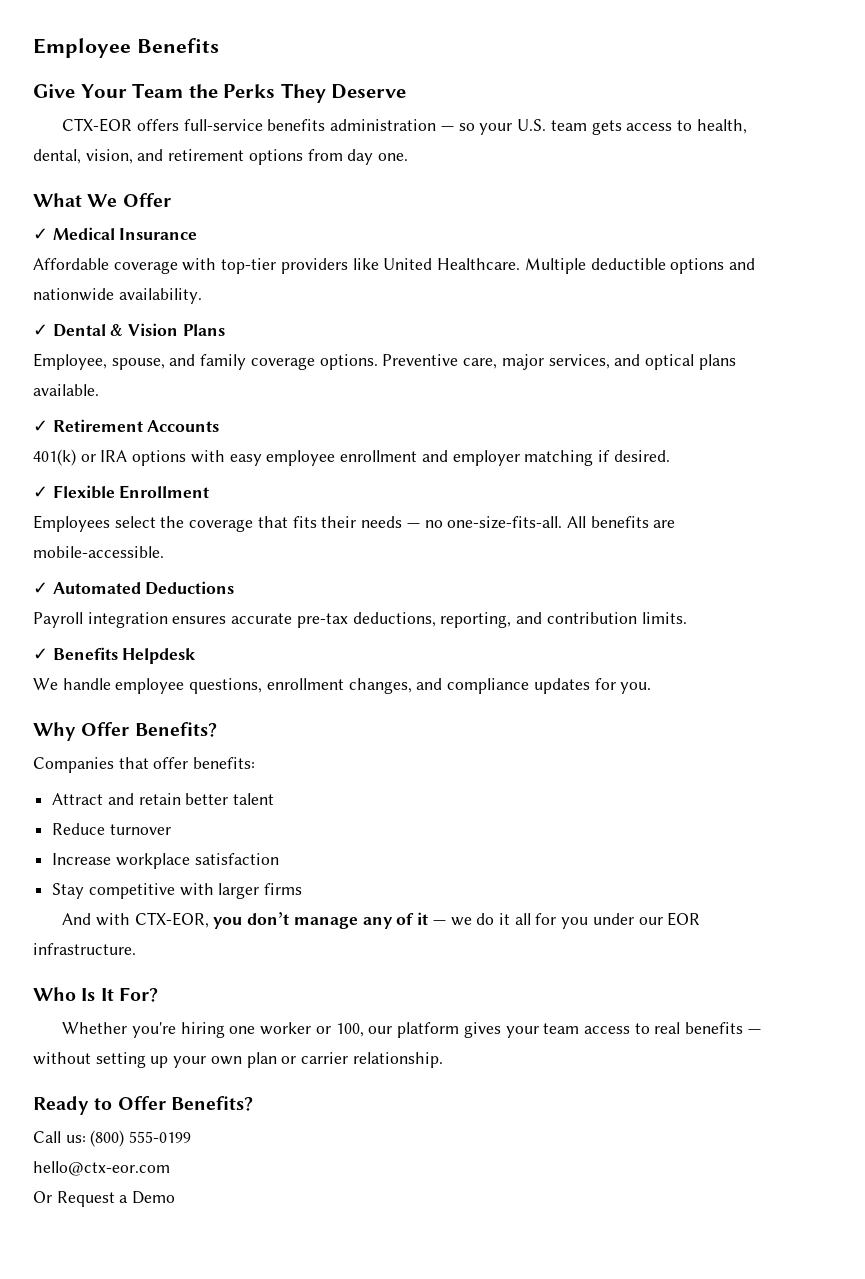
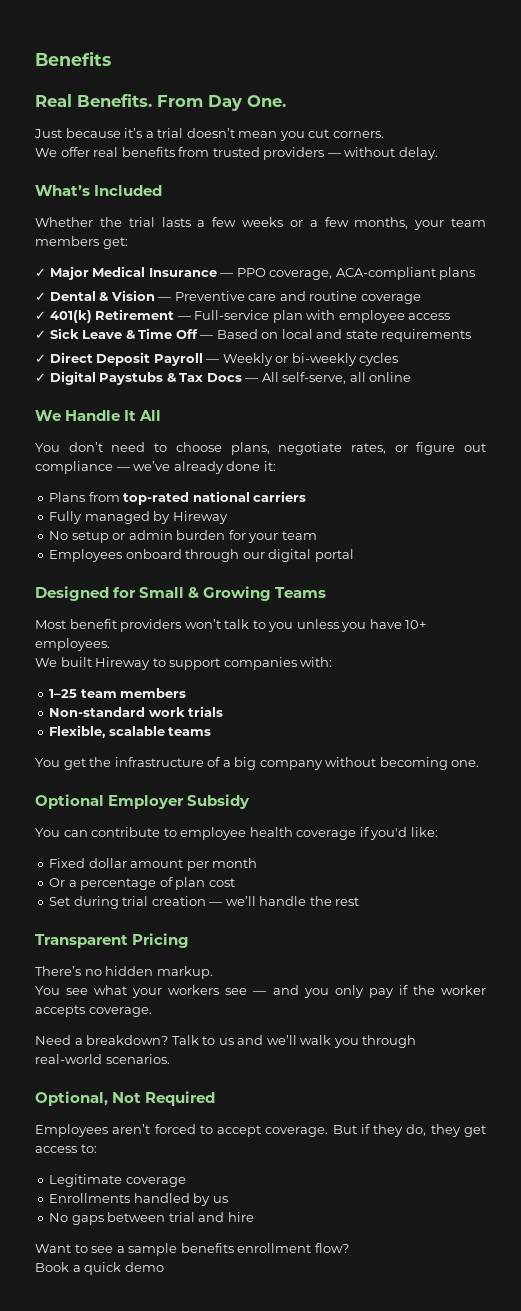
[33,38,131,58] Employee -> (35, 58) none
[33,83,407,103] [62,118,747,135] [33,149,409,165] [33,193,171,207] [33,228,48,240] Give Your Team the Perks They Deserve // CTX-EOR offers full-service benefits administration — so your U.S. team gets access to health, dental, vision, and retirement options from day one. // What We Offer // ✓ -> [35,94,286,111] [34,128,384,141] [35,147,438,160] [35,185,163,196] [35,217,486,230] [35,236,128,249] [35,266,89,280] Real Benefits. From Day One. // Just because it’s a trial doesn’t mean you cut corners. // We offer real benefits from trusted providers — without delay. // What’s Included // Whether the trial lasts a few weeks or a few months, your team members get: // ✓ Major
[33,258,755,274] [33,288,202,304] [33,323,225,337] [33,353,736,370] [33,384,99,396] [33,419,220,432] [33,449,670,466] [33,485,210,499] [33,515,676,532] [33,546,164,558] [33,581,235,595] [33,612,687,628] [33,647,197,664] [33,678,652,694] [33,722,217,741] [33,757,256,773] [52,793,275,805] [52,823,171,835] [52,853,279,869] [52,883,303,899] [62,912,701,929] [33,943,136,955] [33,987,158,1002] [62,1022,761,1038] [33,1052,443,1068] [33,1096,253,1115] [33,1130,192,1147] [33,1161,170,1176] [33,1191,176,1207] // Affordable coverage with top-tier providers like United Healthcare. Multiple deductible options and nationwide availability. // ✓ Dental & Vision Plans // Employee, spouse, and family coverage options. Preventive care, major services, and optical plans available. // ✓ Retirement Accounts // 401(k) or IRA options with easy employee enrollment and employer matching if desired. // ✓ Flexible Enrollment // Employees select the coverage that fits their needs — no one-size-fits-all. All benefits are mobile-accessible. // ✓ Automated Deductions // Payroll integration ensures accurate pre-tax deductions, reporting, and contribution limits. // ✓ Benefits Helpdesk // We handle employee questions, enrollment changes, and compliance updates for you. // Why Offer Benefits? // Companies that offer benefits: // Attract and retain better talent // Reduce turnover // Increase workplace satisfaction // Stay competitive with larger firms // And with CTX-EOR, you don’t manage any of it — we do it all for you under our EOR infrastructure. // Who Is It For? // Whether you're hiring one worker or 100, our platform gives your team access to real benefits — without setting up your own plan or carrier relationship. // Ready to Offer Benefits? // Call us: (800) 555-0199 // hello@ctx-eor.com // Or Request a Demo -> [220,267,476,280] [35,290,421,304] [35,309,451,323] [35,328,472,342] [35,352,399,366] [35,371,412,385] [35,410,162,421] [35,442,486,455] [35,461,276,474] [49,491,307,505] [49,511,228,524] [49,530,317,543] [49,549,354,562] [35,586,327,601] [35,619,427,632] [35,638,110,651] [35,657,333,670] [49,688,187,698] [49,706,224,717] [49,725,212,738] [35,757,480,770] [35,794,251,809] [35,827,438,840] [49,858,258,871] [49,877,235,890] [49,896,360,909] [35,933,190,948] [35,966,213,979] [35,985,487,998] [35,1005,152,1017] [35,1035,417,1048] [35,1054,170,1064] [35,1091,216,1106] [35,1124,486,1137] [35,1144,97,1153] [49,1174,186,1187] [49,1193,228,1206] [49,1212,254,1225] [35,1243,349,1256] [35,1262,164,1275] — PPO coverage, ACA-compliant plans // ✓ Dental & Vision — Preventive care and routine coverage // ✓ 401(k) Retirement — Full-service plan with employee access // ✓ Sick Leave & Time Off — Based on local and state requirements // ✓ Direct Deposit Payroll — Weekly or bi-weekly cycles // ✓ Digital Paystubs & Tax Docs — All self-serve, all online // We Handle It All // You don’t need to choose plans, negotiate rates, or figure out compliance — we’ve already done it: // Plans from top-rated national carriers // Fully managed by Hireway // No setup or admin burden for your team // Employees onboard through our digital portal // Designed for Small & Growing Teams // Most benefit providers won’t talk to you unless you have 10+ employees. // We built Hireway to support companies with: // 1–25 team members // Non-standard work trials // Flexible, scalable teams // You get the infrastructure of a big company without becoming one. // Optional Employer Subsidy // You can contribute to employee health coverage if you'd like: // Fixed dollar amount per month // Or a percentage of plan cost // Set during trial creation — we’ll handle the rest // Transparent Pricing // There’s no hidden markup. // You see what your workers see — and you only pay if the worker accepts coverage. // Need a breakdown? Talk to us and we’ll walk you through real-world scenarios. // Optional, Not Required // Employees aren’t forced to accept coverage. But if they do, they get access to: // Legitimate coverage // Enrollments handled by us // No gaps between trial and hire // Want to see a sample benefits enrollment flow? // Book a quick demo

